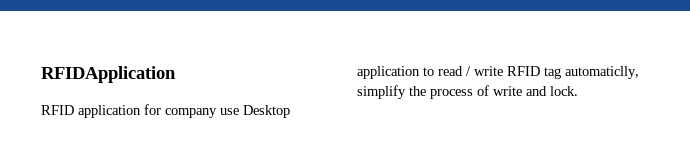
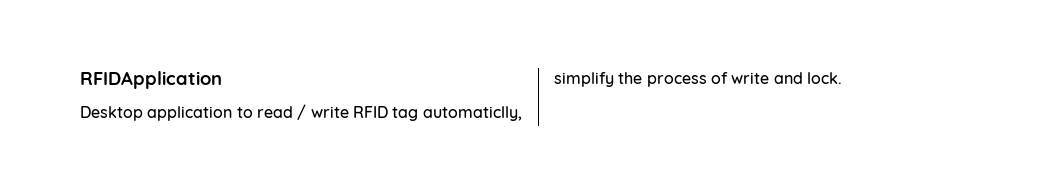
[41,104,239,118] RFID application for company use -> (222, 80) none

